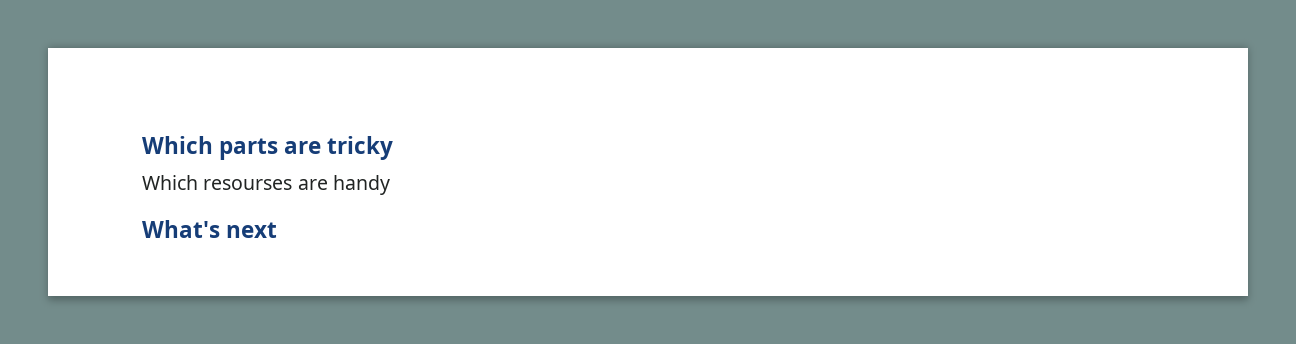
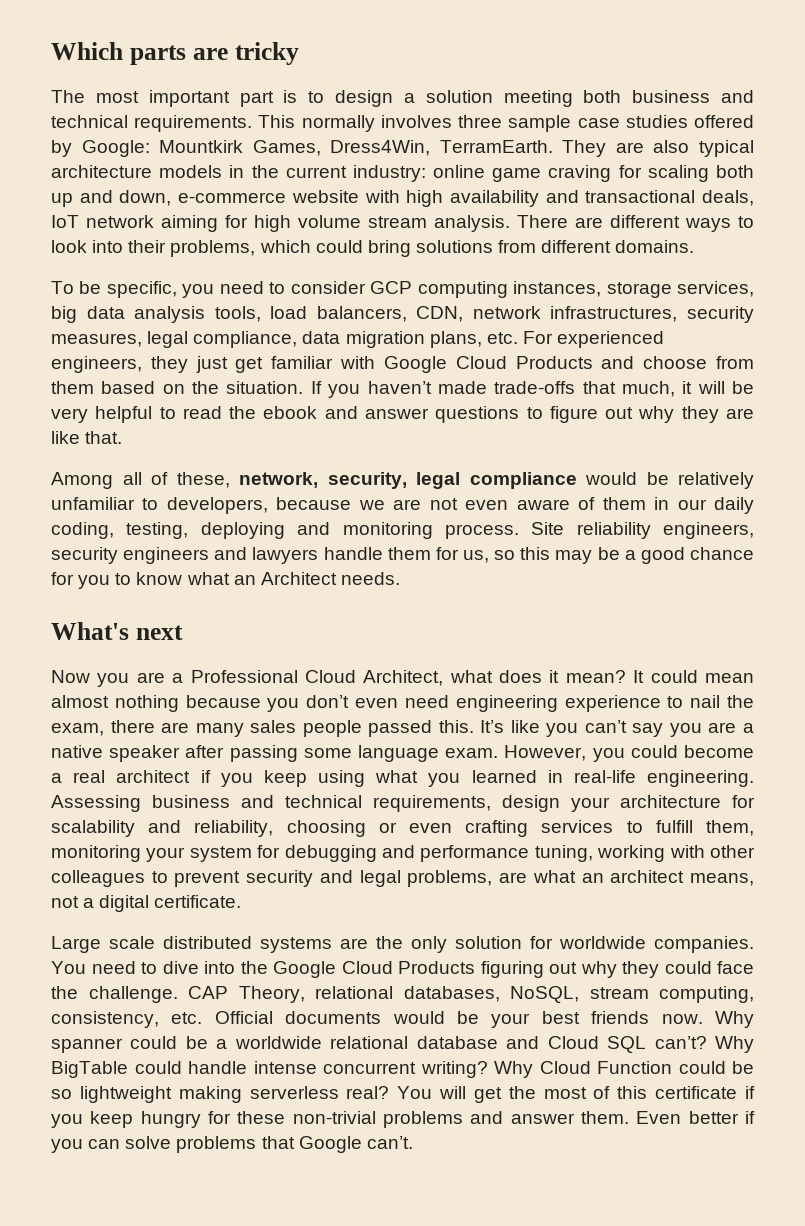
[142,175,390,195] [142,220,278,238] Which resourses are handy // What's next -> [51,90,755,107] [51,115,754,132] [51,140,754,157] [51,165,755,182] [51,190,755,207] [51,215,754,232] [51,240,695,257] [51,281,754,298] [51,306,754,323] [51,331,665,348] [51,356,755,373] [51,381,754,398] [51,406,755,423] [51,431,123,444] [51,472,754,489] [51,497,754,514] [51,522,754,539] [51,547,754,564] [51,572,400,589] [51,622,183,640] [51,670,754,687] [51,695,755,712] [51,720,754,737] [51,745,755,762] [51,770,755,787] [51,795,755,812] [51,820,755,837] [51,845,755,862] [51,870,755,887] [51,895,242,912] [51,936,754,953] [51,961,754,978] [51,986,754,1003] [51,1011,754,1028] [51,1036,754,1053] [51,1061,754,1078] [51,1086,755,1103] [51,1111,756,1128] [51,1136,413,1153] The most important part is to design a solution meeting both business and technical requirements. This normally involves three sample case studies offered by Google: Mountkirk Games, Dress4Win, TerramEarth. They are also typical architecture models in the current industry: online game craving for scaling both up and down, e-commerce website with high availability and transactional deals, IoT network aiming for high volume stream analysis. There are different ways to look into their problems, which could bring solutions from different domains. // To be specific, you need to consider GCP computing instances, storage services, big data analysis tools, load balancers, CDN, network infrastructures, security measures, legal compliance, data migration plans, etc. For experienced engineers, they just get familiar with Google Cloud Products and choose from them based on the situation. If you haven’t made trade-offs that much, it will be very helpful to read the ebook and answer questions to figure out why they are like that. // Among all of these, network, security, legal compliance would be relatively unfamiliar to developers, because we are not even aware of them in our daily coding, testing, deploying and monitoring process. Site reliability engineers, security engineers and lawyers handle them for us, so this may be a good chance for you to know what an Architect needs. // What's next // Now you are a Professional Cloud Architect, what does it mean? It could mean almost nothing because you don’t even need engineering experience to nail the exam, there are many sales people passed this. It’s like you can’t say you are a native speaker after passing some language exam. However, you could become a real architect if you keep using what you learned in real-life engineering. Assessing business and technical requirements, design your architecture for scalability and reliability, choosing or even crafting services to fulfill them, monitoring your system for debugging and performance tuning, working with other colleagues to prevent security and legal problems, are what an architect means, not a digital certificate. // Large scale distributed systems are the only solution for worldwide companies. You need to dive into the Google Cloud Products figuring out why they could face the challenge. CAP Theory, relational databases, NoSQL, stream computing, consistency, etc. Official documents would be your best friends now. Why spanner could be a worldwide relational database and Cloud SQL can’t? Why BigTable could handle intense concurrent writing? Why Cloud Function could be so lightweight making serverless real? You will get the most of this certificate if you keep hungry for these non-trivial problems and answer them. Even better if you can solve problems that Google can’t.

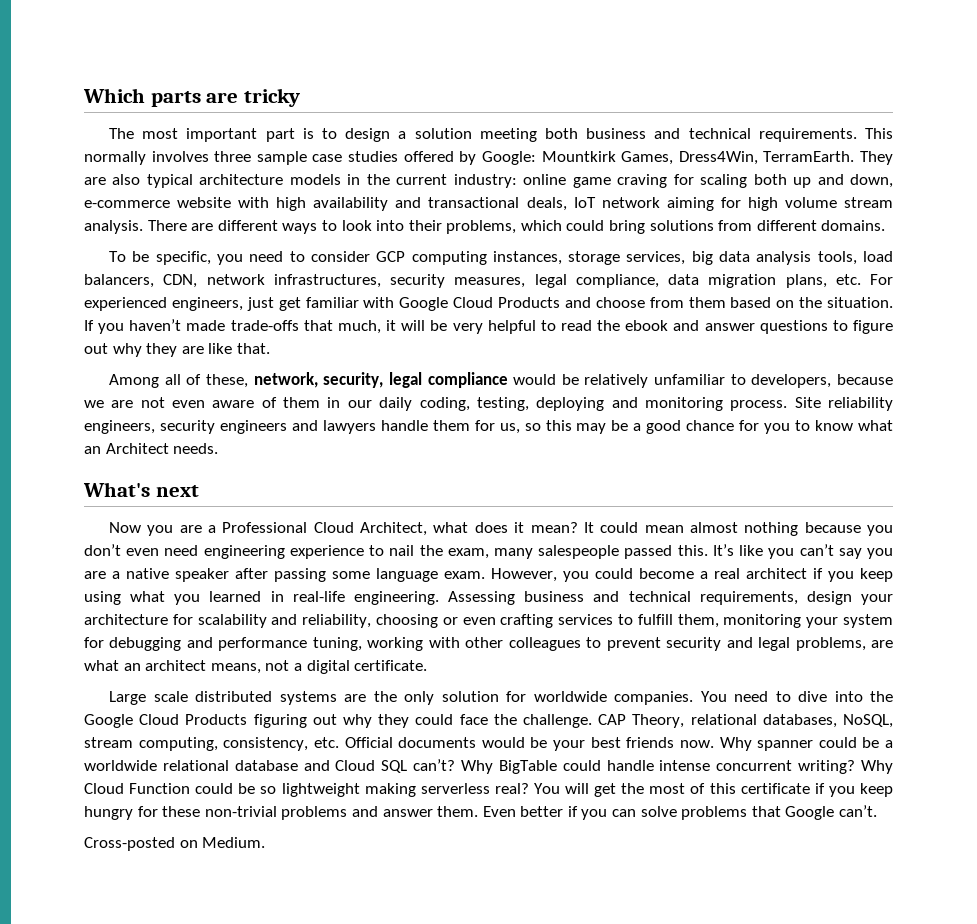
[150,356,188,373] they -> (243, 304) none
[110,720,362,737] there are many sales people -> [494,545,620,559] many salespeople
(413, 1142) none -> [84,837,266,851] // Cross-posted on Medium.

